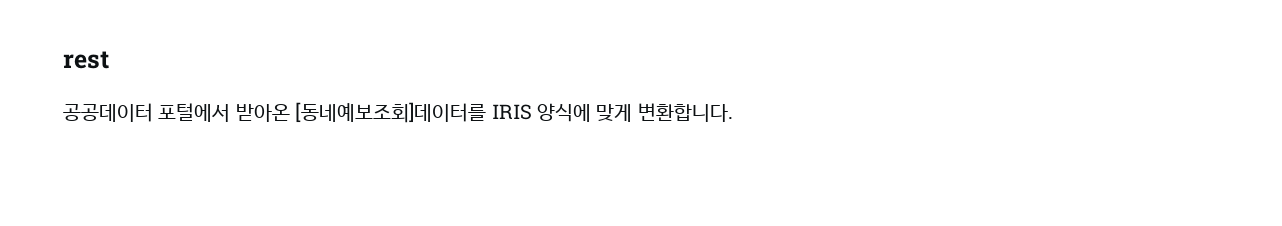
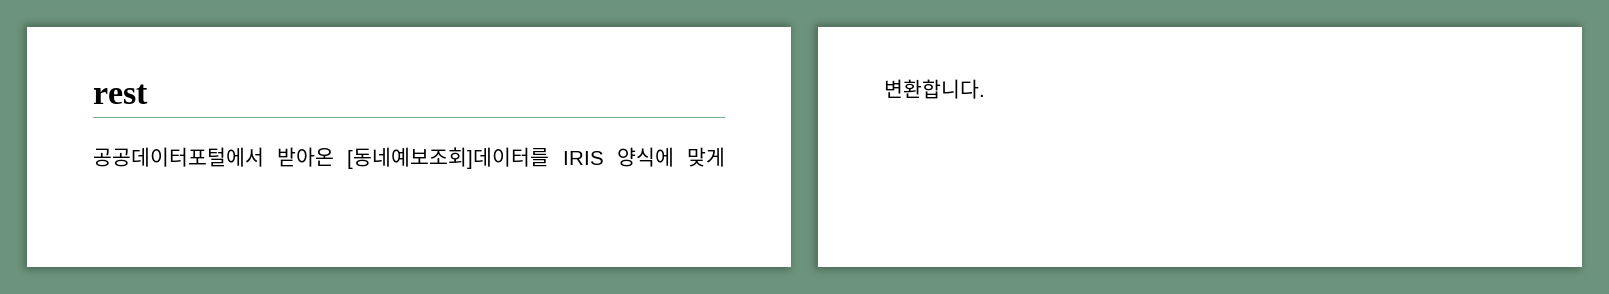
[63,103,231,122] 공공데이터 포털에서 -> [93,147,264,167] 공공데이터포털에서

